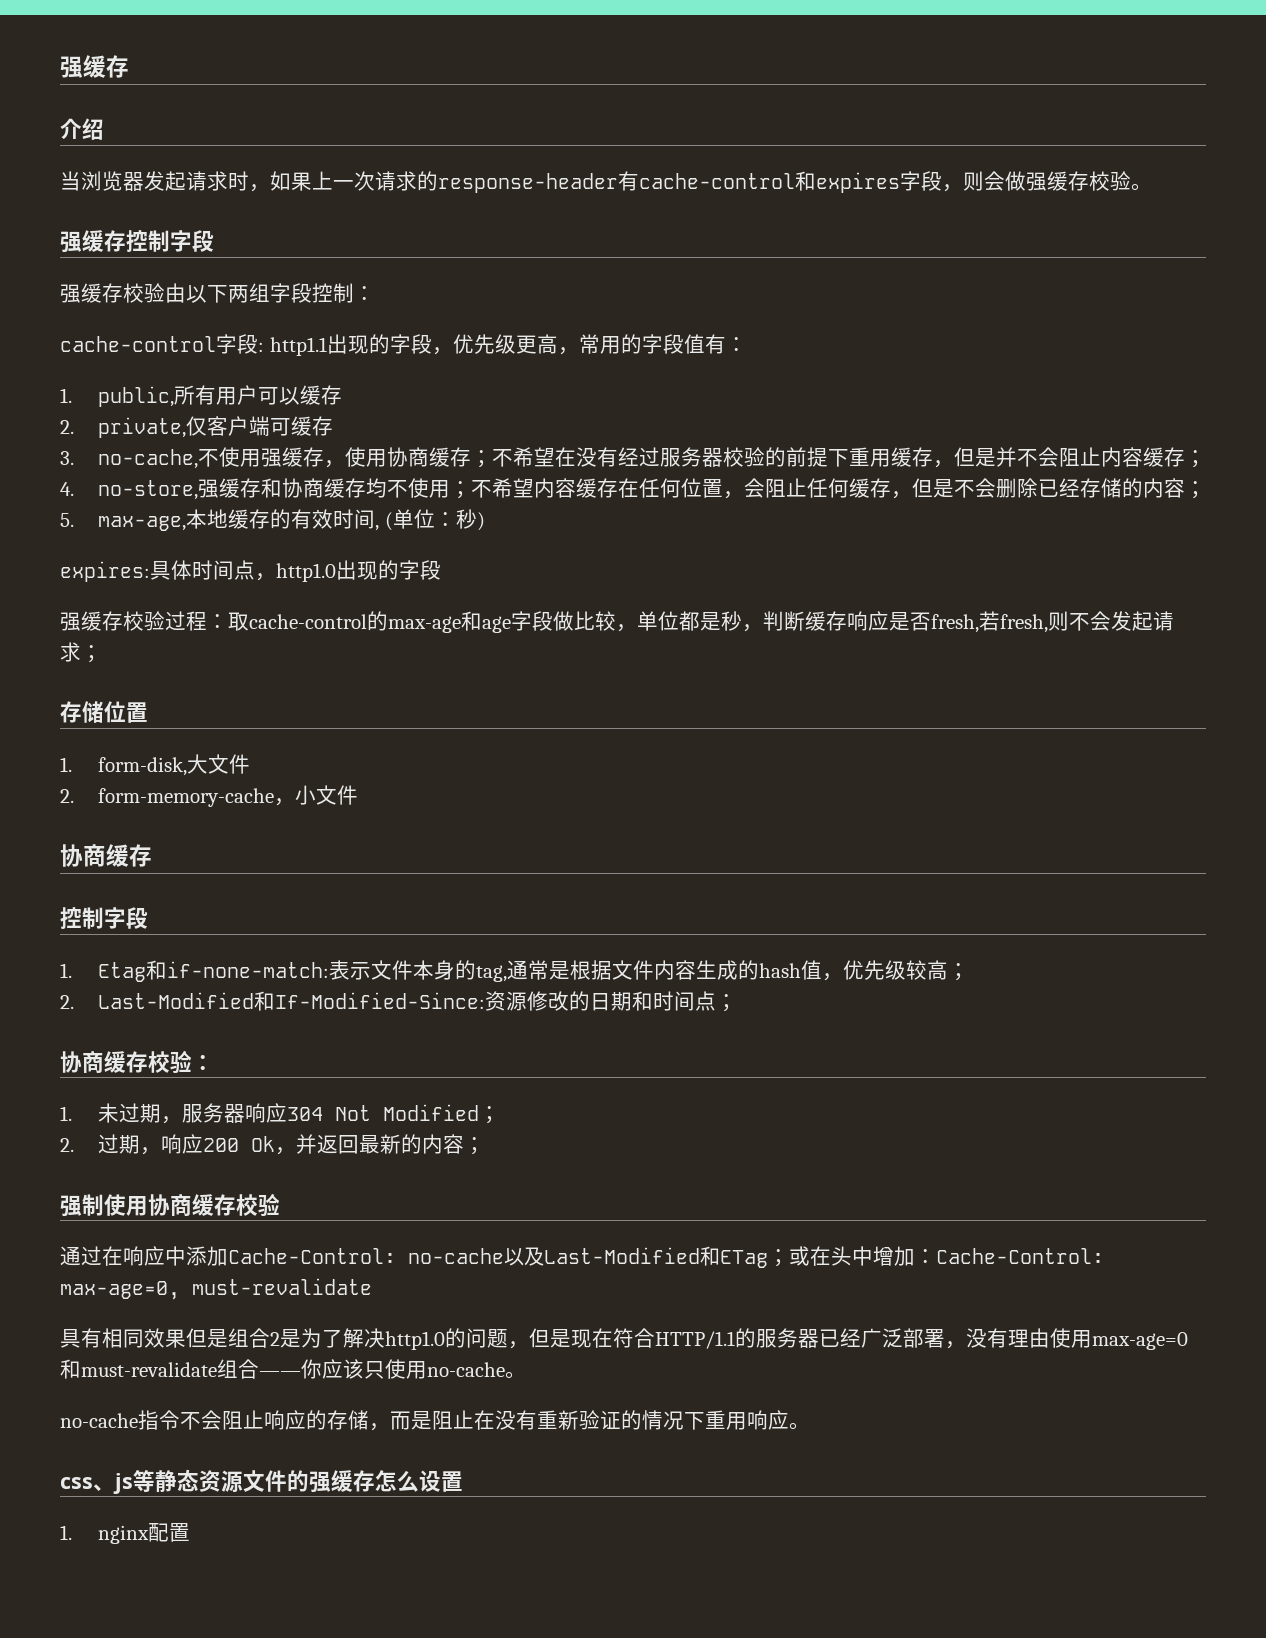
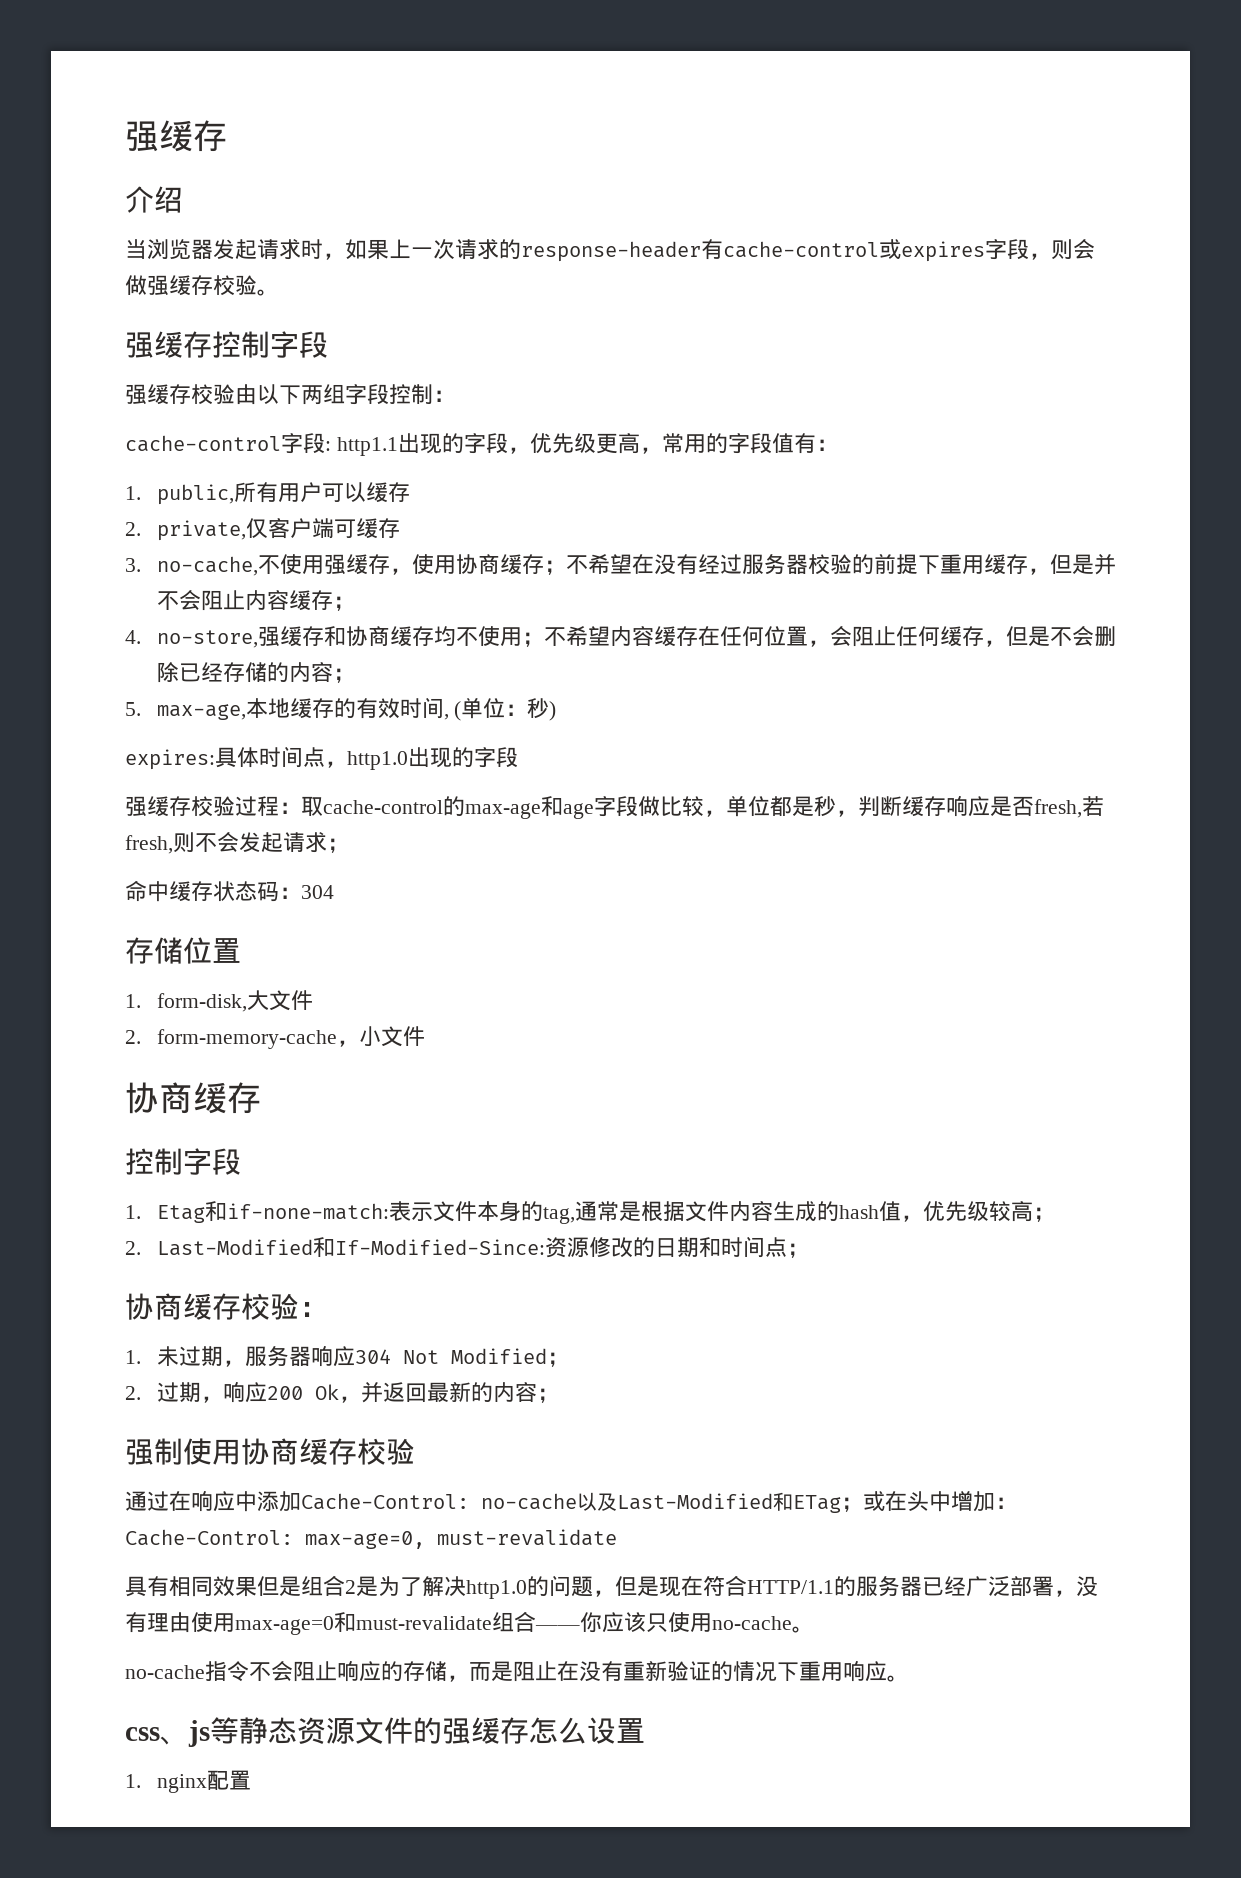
[795,171,816,191] 和 -> [879,239,901,259] 或
(102, 654) none -> [125,880,334,902] // 命中缓存状态码：304

